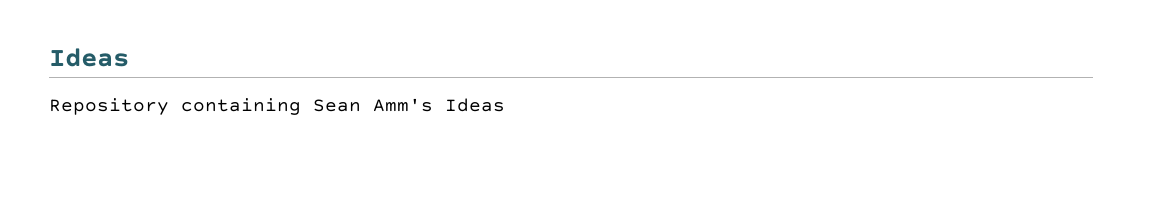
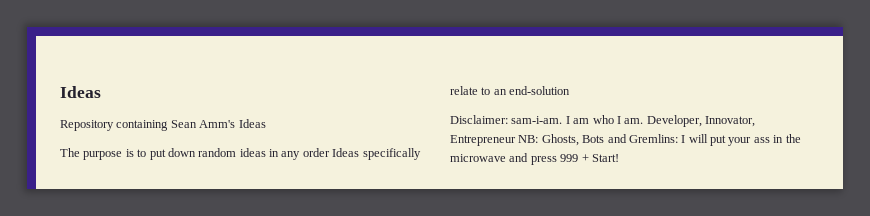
(505, 105) none -> [60,148,421,160] [450,86,571,95] [450,115,755,127] [450,134,801,146] [450,153,619,165] // The purpose is to put down random ideas in any order Ideas specifically relate to an end-solution // Disclaimer: sam-i-am. I am who I am. Developer, Innovator, Entrepreneur NB: Ghosts, Bots and Gremlins: I will put your ass in the microwave and press 999 + Start!

